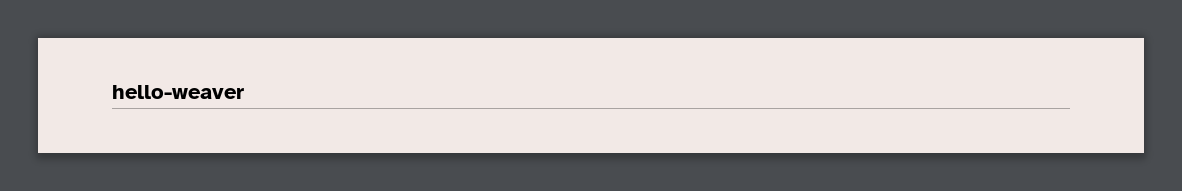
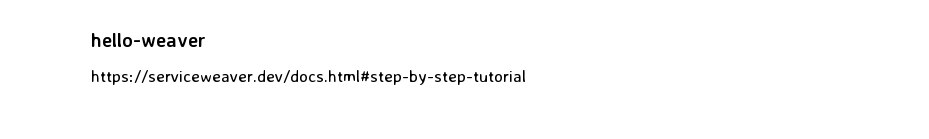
(244, 92) none -> [91,70,526,85] // https://serviceweaver.dev/docs.html#step-by-step-tutorial

